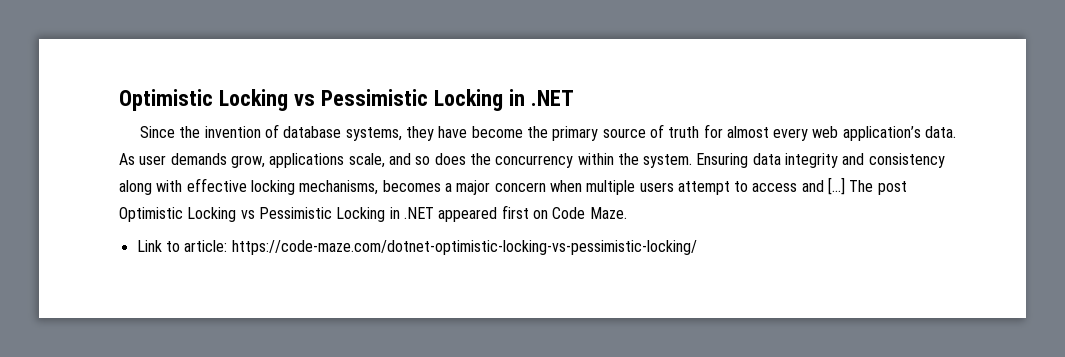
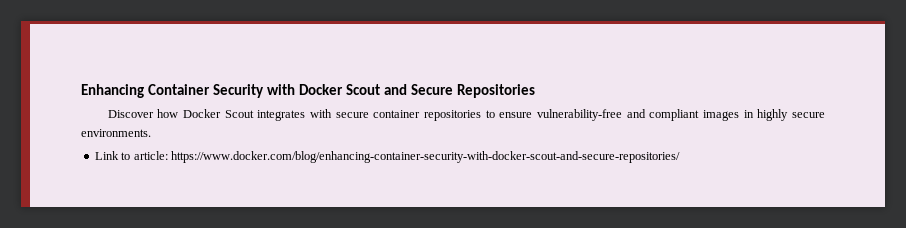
[119,89,574,111] [140,124,957,141] [119,153,945,168] [119,177,907,195] [119,205,627,222] Optimistic Locking vs Pessimistic Locking in .NET // Since the invention of database systems, they have become the primary source of truth for almost every web application’s data. As user demands grow, applications scale, and so does the concurrency within the system. Ensuring data integrity and consistency along with effective locking mechanisms, becomes a major concern when multiple users attempt to access and […] The post Optimistic Locking vs Pessimistic Locking in .NET appeared first on Code Maze. -> [81,84,536,98] [107,109,825,121] [81,129,151,137] Enhancing Container Security with Docker Scout and Secure Repositories // Discover how Docker Scout integrates with secure container repositories to ensure vulnerability-free and compliant images in highly secure environments.
[231,240,697,255] https://code-maze.com/dotnet-optimistic-locking-vs-pessimistic-locking/ -> [170,151,680,163] https://www.docker.com/blog/enhancing-container-security-with-docker-scout-and-secure-repositories/

